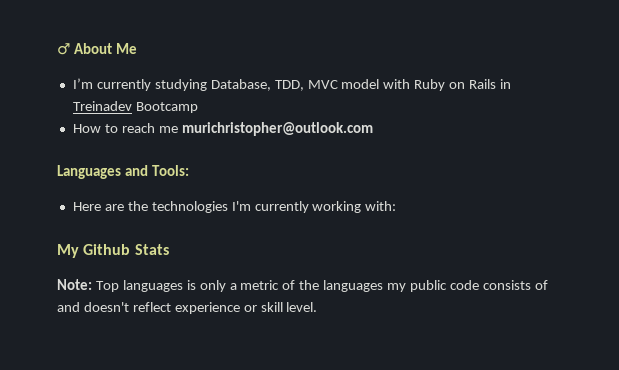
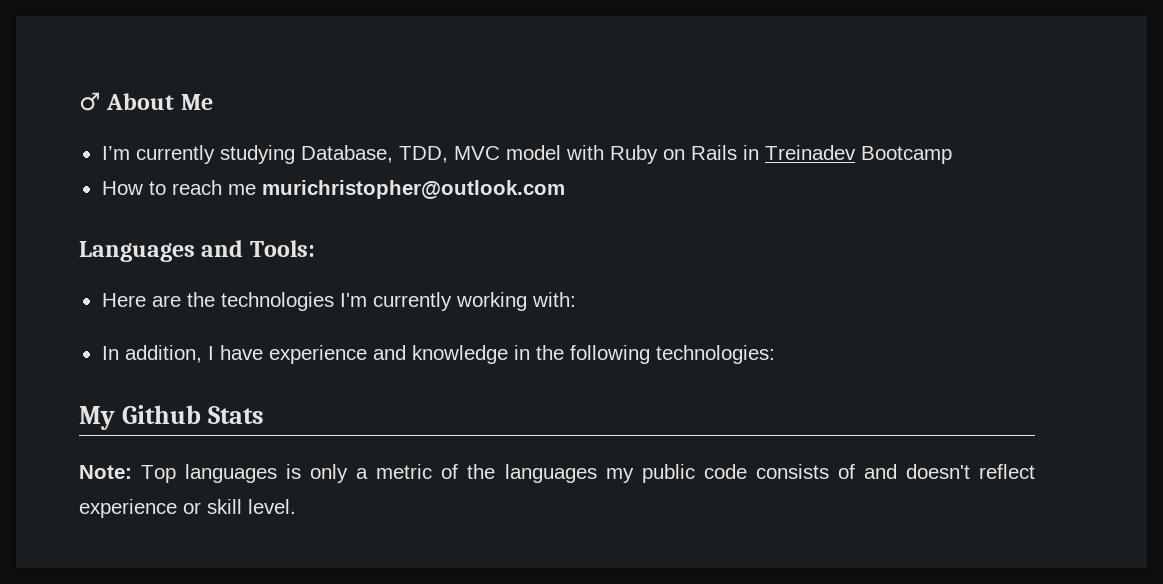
(397, 206) none -> [101,345,775,364] // In addition, I have experience and knowledge in the following technologies:

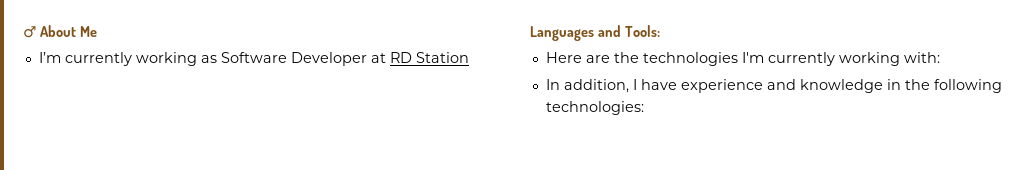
[219,145,952,164] [101,180,565,199] studying Database, TDD, MVC model with Ruby on Rails in Treinadev Bootcamp // How to reach me murichristopher@outlook.com -> [135,52,469,66] working as Software Developer at RD Station
[79,405,265,430] [79,464,1035,483] [79,499,296,518] // My Github Stats // Note: Top languages is only a metric of the languages my public code consists of and doesn't reflect experience or skill level. -> (644, 108) none

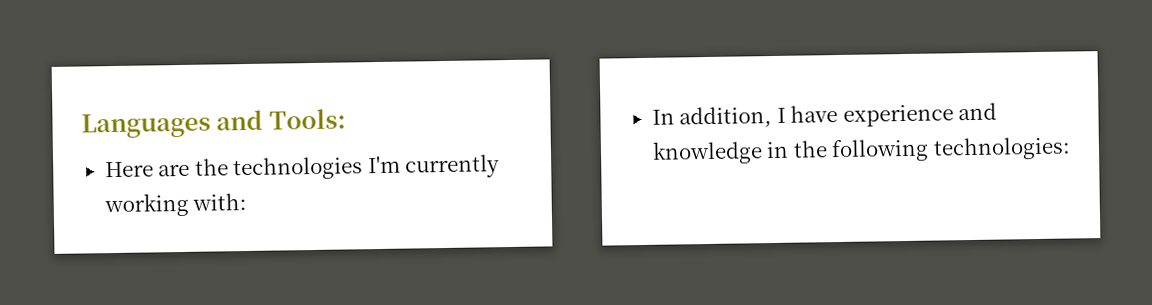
[23,25,97,38] [38,52,469,66] ♂ About Me // I’m currently working as Software Developer at RD Station // -> (81, 125) none

